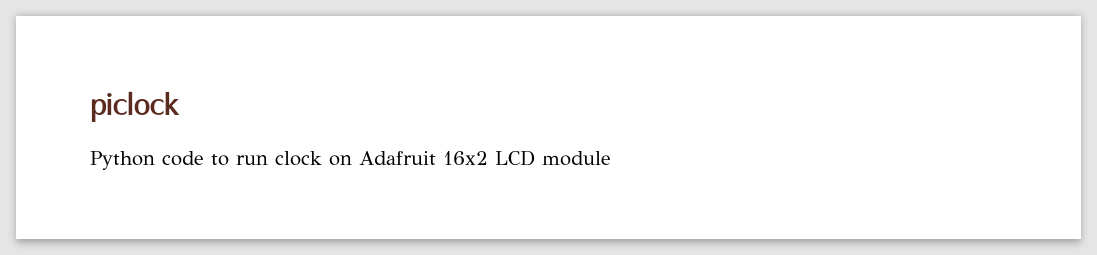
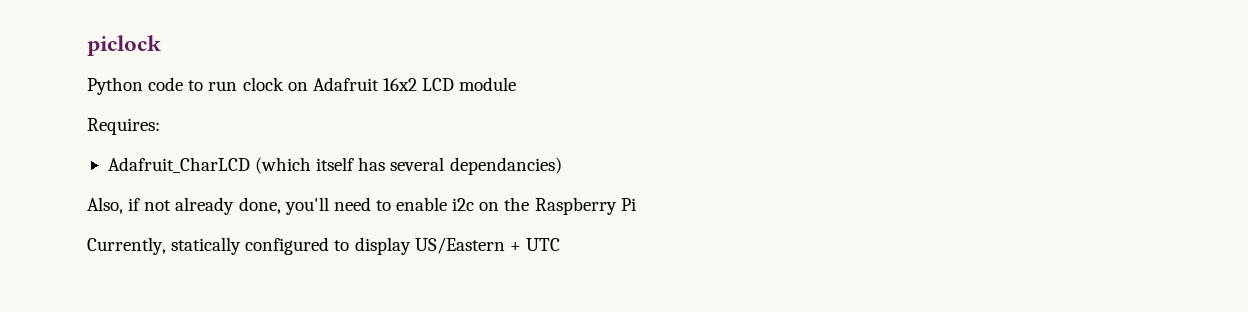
(611, 158) none -> [87,118,160,135] [107,157,562,175] [87,197,636,215] [87,237,560,255] // Requires: // Adafruit_CharLCD (which itself has several dependancies) // Also, if not already done, you'll need to enable i2c on the Raspberry Pi // Currently, statically configured to display US/Eastern + UTC

